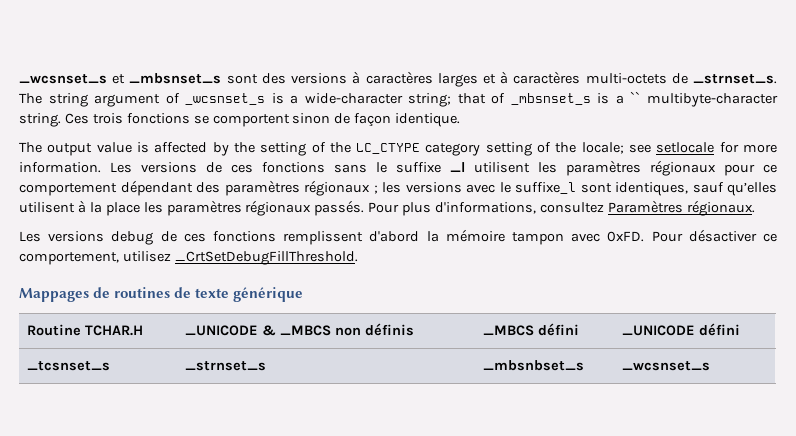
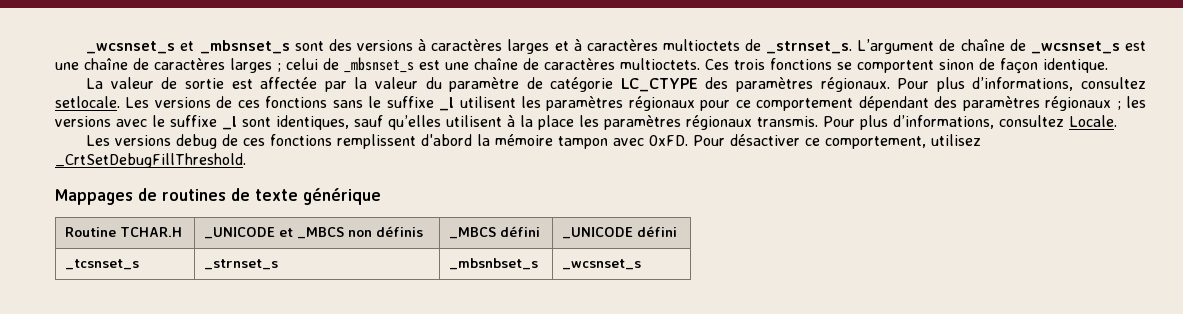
[585,73,667,84] multi-octets -> [662,39,740,51] multioctets
[19,91,778,107] [19,113,61,127] The string argument of _wcsnset_s is a wide-character string; that of _mbsnset_s is a `` multibyte-character string. -> [857,39,1147,54] [55,57,700,73] L’argument de chaîne de _wcsnset_s est une chaîne de caractères larges ; celui de _mbsnset_s est une chaîne de caractères multioctets.
[19,142,777,156] [19,162,101,173] The output value is affected by the setting of the LC_CTYPE category setting of the locale; see setlocale for more information. -> [86,77,1147,92] [55,96,120,108] La valeur de sortie est affectée par la valeur du paramètre de catégorie LC_CTYPE des paramètres régionaux. Pour plus d’informations, consultez setlocale.
[515,182,576,194] suffixe_l -> [170,115,237,130] suffixe _l
[314,200,755,216] passés. Pour plus d'informations, consultez Paramètres régionaux. -> [757,115,1117,130] transmis. Pour plus d’informations, consultez Locale.
[261,325,276,336] & -> [279,228,294,237] et

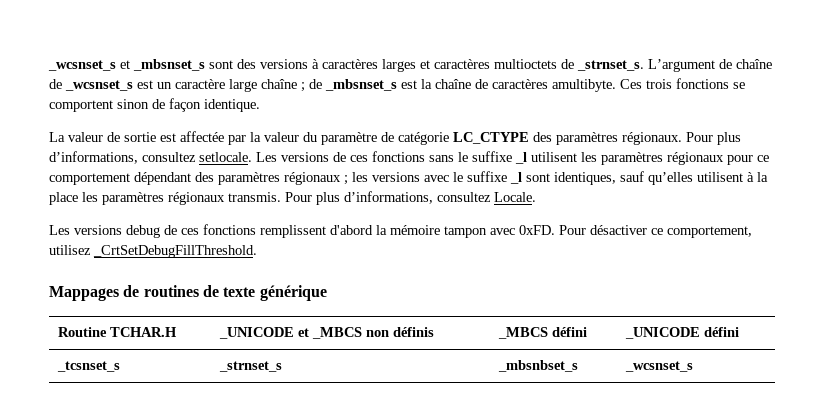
[573,39,582,51] à -> (430, 64) none
[55,57,700,73] une chaîne de caractères larges ; celui de _mbsnset_s est une chaîne de caractères multioctets. -> [157,79,616,92] un caractère large chaîne ; de _mbsnset_s est la chaîne de caractères amultibyte.

